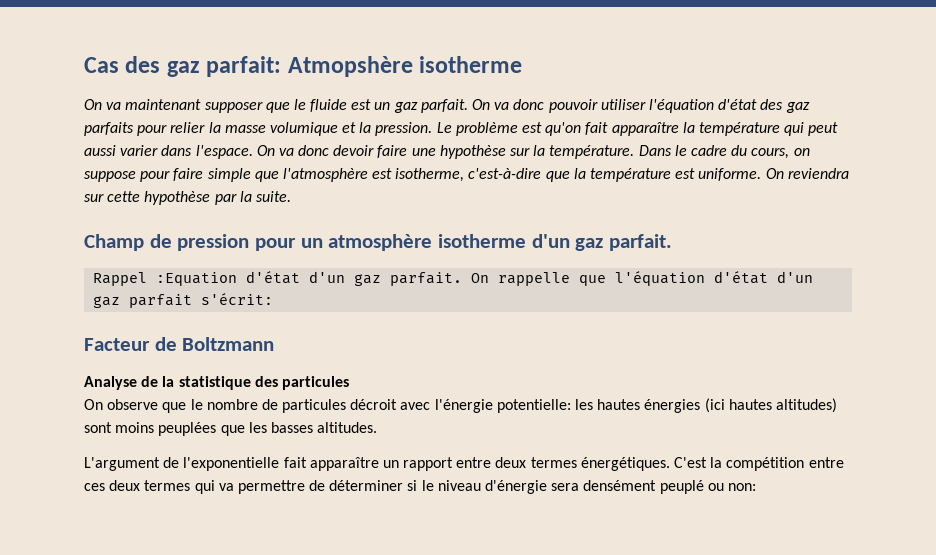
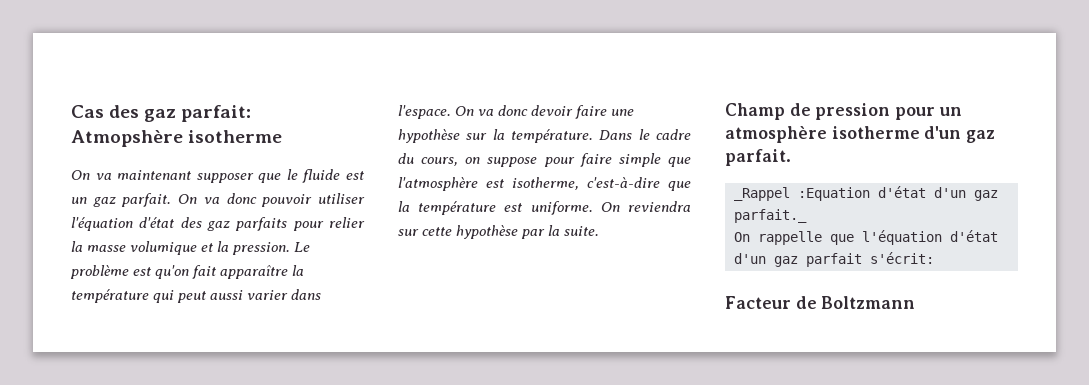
[93,272,148,286] Rappel -> [734,187,790,201] _Rappel
[390,272,463,286] parfait. -> [734,209,807,223] parfait._ //
[84,376,349,390] [84,398,837,413] [84,422,378,436] [84,457,844,471] [84,480,756,494] // Analyse de la statistique des particules // On observe que le nombre de particules décroit avec l'énergie potentielle: les hautes énergies (ici hautes altitudes) sont moins peuplées que les basses altitudes. // L'argument de l'exponentielle fait apparaître un rapport entre deux termes énergétiques. C'est la compétition entre ces deux termes qui va permettre de déterminer si le niveau d'énergie sera densément peuplé ou non: -> (916, 302) none

